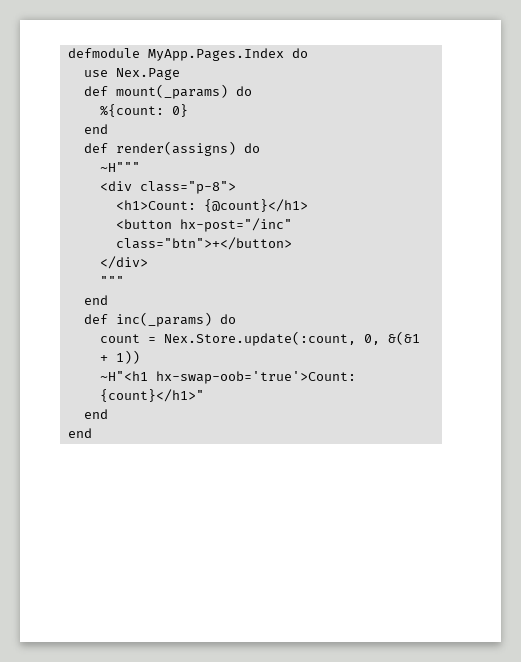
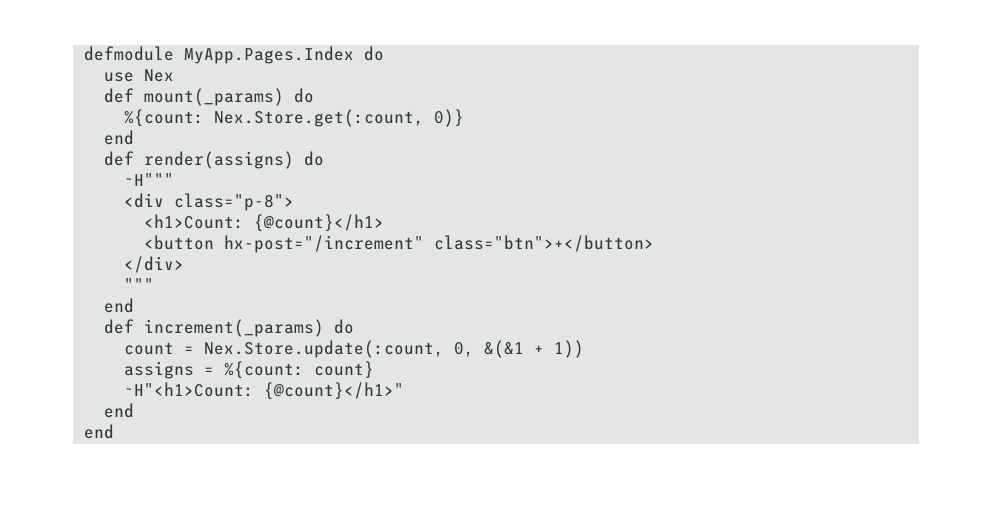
[115,68,180,80] Nex.Page -> [144,69,175,82] Nex
[171,104,188,117] 0} -> [214,109,465,127] Nex.Store.get(:count, 0)}
[179,218,292,232] hx-post="/inc" -> [224,235,425,253] hx-post="/increment"
[115,312,212,327] inc(_params) -> [144,319,325,337] increment(_params)
[99,371,356,384] [99,389,204,402] ~H"<h1 hx-swap-oob='true'>Count: {count}</h1>" -> [124,361,375,379] [124,382,405,400] assigns = %{count: count} // ~H"<h1>Count: {@count}</h1>"

